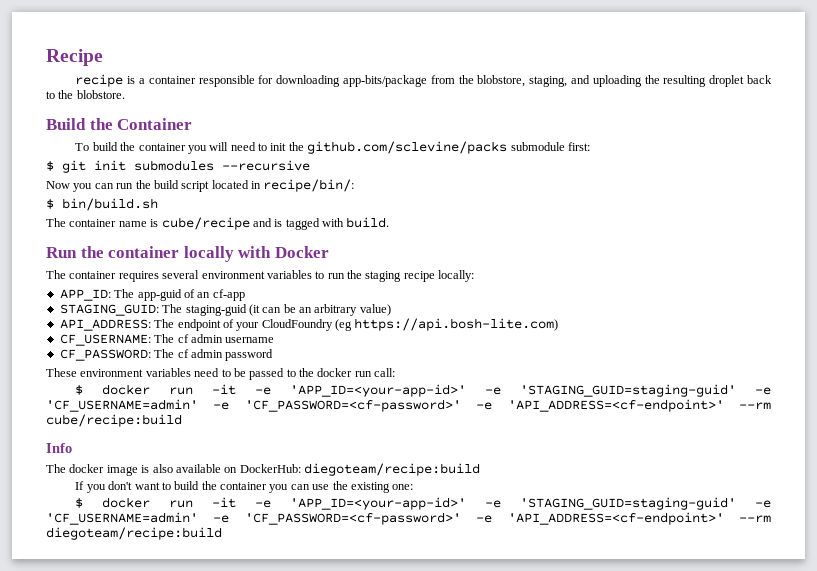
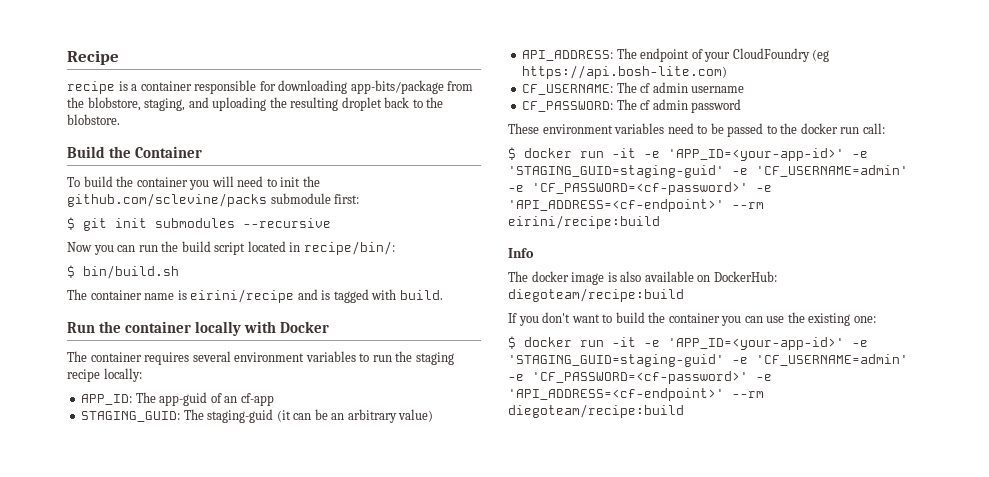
[161,217,250,230] cube/recipe -> [190,289,295,303] eirini/recipe
[46,414,182,427] cube/recipe:build -> [508,215,660,229] eirini/recipe:build

